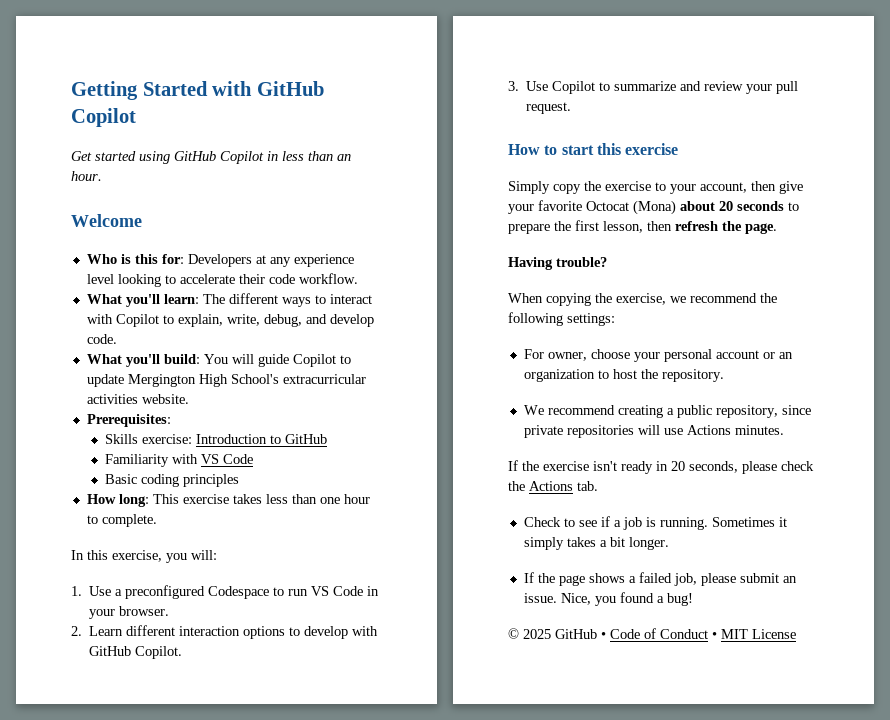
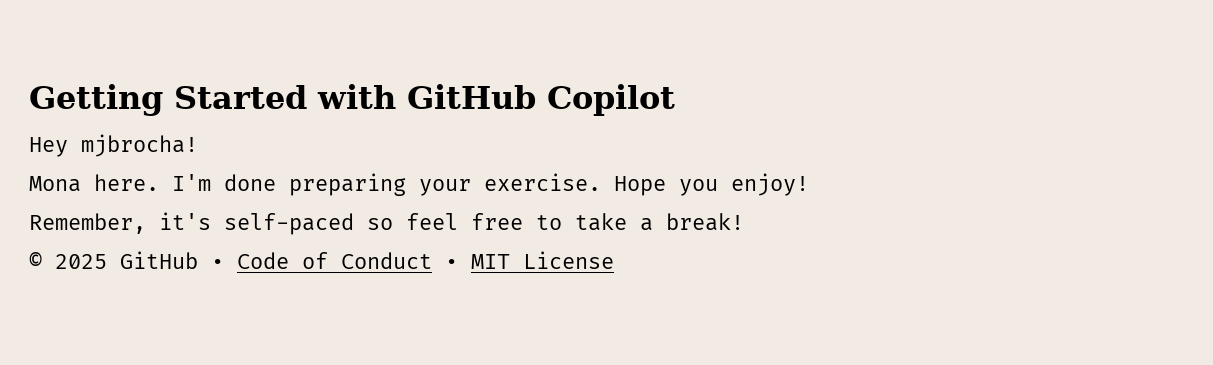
[71,151,351,164] [71,171,102,181] [71,214,142,227] [86,254,354,267] [86,273,358,287] [86,293,372,307] [86,314,374,327] [86,334,117,344] [86,354,351,367] [86,374,366,387] [86,394,189,404] [86,414,171,427] [105,434,328,444] [105,454,254,467] [105,474,240,487] [86,494,370,507] [86,514,157,527] [71,550,217,563] [71,585,380,599] [89,606,170,619] [71,625,379,639] [89,646,183,659] [508,81,799,94] [526,102,572,114] [508,143,679,155] [508,181,803,194] [508,200,799,215] [508,220,777,234] [508,257,607,270] [508,293,777,306] [508,312,615,326] [523,349,793,362] [523,369,724,382] [523,405,811,418] [523,425,784,438] [508,460,814,474] [508,481,598,491] [523,516,787,530] [523,537,669,550] [523,572,797,586] [523,592,693,606] Get started using GitHub Copilot in less than an hour. // Welcome // Who is this for: Developers at any experience level looking to accelerate their code workflow. // What you'll learn: The different ways to interact with Copilot to explain, write, debug, and develop code. // What you'll build: You will guide Copilot to update Mergington High School's extracurricular activities website. // Prerequisites: // Skills exercise: Introduction to GitHub // Familiarity with VS Code // Basic coding principles // How long: This exercise takes less than one hour to complete. // In this exercise, you will: // 1. Use a preconfigured Codespace to run VS Code in your browser. // 2. Learn different interaction options to develop with GitHub Copilot. // 3. Use Copilot to summarize and review your pull request. // How to start this exercise // Simply copy the exercise to your account, then give your favorite Octocat (Mona) about 20 seconds to prepare the first lesson, then refresh the page. // Having trouble? // When copying the exercise, we recommend the following settings: // For owner, choose your personal account or an organization to host the repository. // We recommend creating a public repository, since private repositories will use Actions minutes. // If the exercise isn't ready in 20 seconds, please check the Actions tab. // Check to see if a job is running. Sometimes it simply takes a bit longer. // If the page shows a failed job, please submit an issue. Nice, you found a bug! -> [29,134,198,157] [29,173,809,196] [29,212,744,235] Hey mjbrocha! // Mona here. I'm done preparing your exercise. Hope you enjoy! // Remember, it's self-paced so feel free to take a break!

